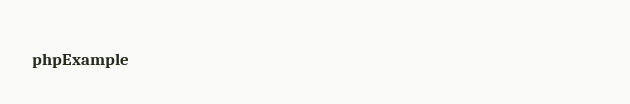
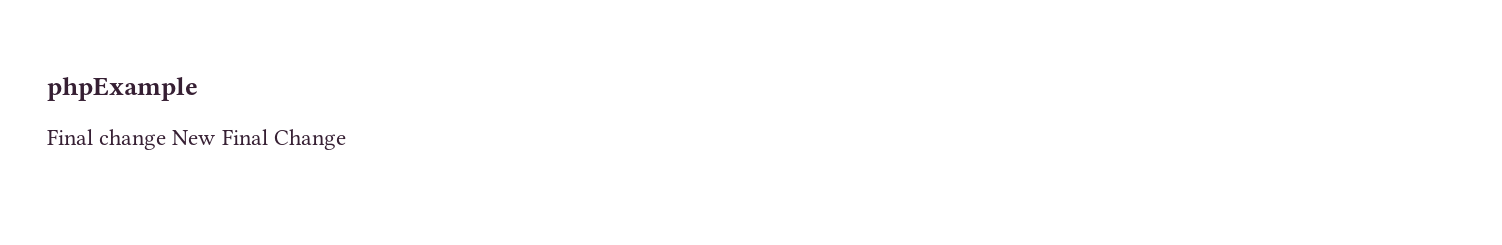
(129, 60) none -> [47,129,346,150] // Final change New Final Change

